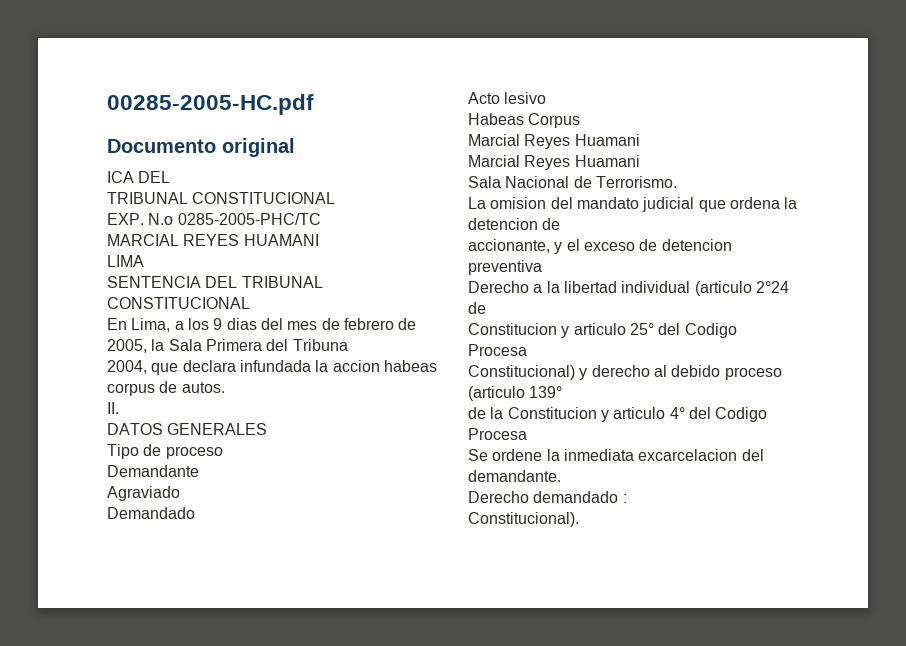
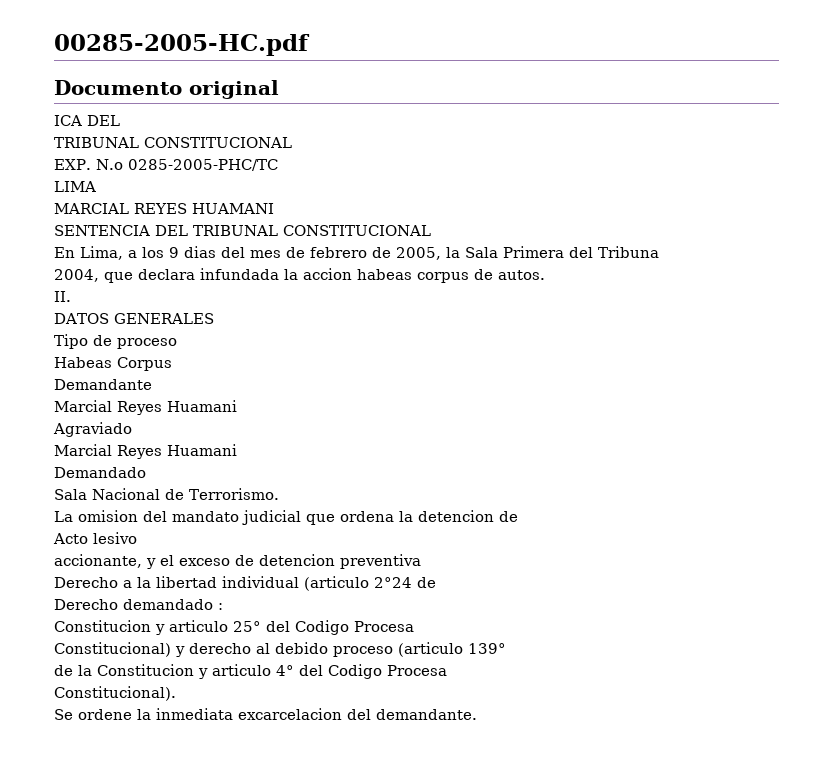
(321, 219) none -> [54,181,96,192] // LIMA
[107,255,144,267] // LIMA -> (274, 208) none
[107,465,199,477] [107,486,180,501] [107,507,195,519] [468,92,547,104] // Demandante // Agraviado // Demandado // Acto lesivo -> (177, 343) none
[468,134,640,149] [468,155,640,170] // Marcial Reyes Huamani // Marcial Reyes Huamani -> [54,379,152,390] [54,400,237,415] [53,422,132,437] [54,444,237,459] [54,467,146,478] // Demandante // Marcial Reyes Huamani // Agraviado // Marcial Reyes Huamani // Demandado
(561, 224) none -> [53,532,137,544] // Acto lesivo
(486, 308) none -> [54,599,223,610] // Derecho demandado :
(527, 434) none -> [54,686,176,701] // Constitucional).
[468,491,627,503] [468,512,579,527] // Derecho demandado : // Constitucional). -> (477, 714) none

